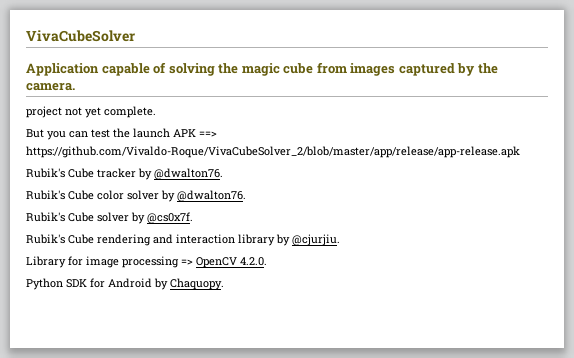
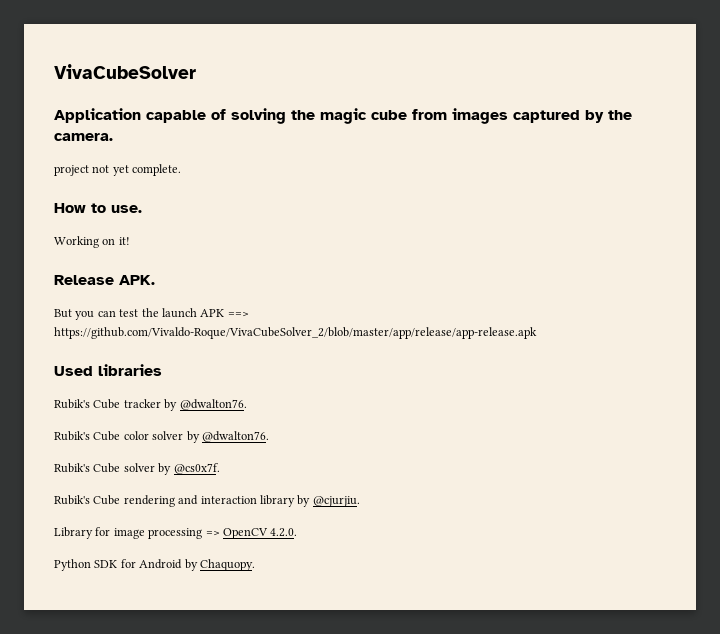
(156, 112) none -> [54,203,142,213] [54,236,130,248] [54,275,155,285] // How to use. // Working on it! // Release APK.
(520, 152) none -> [54,364,162,376] // Used libraries

